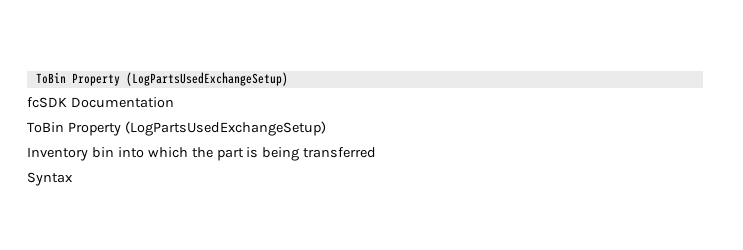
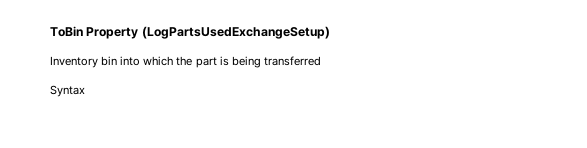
[35,72,288,86] [27,97,174,108] [27,121,326,136] ToBin Property (LogPartsUsedExchangeSetup) // fcSDK Documentation // ToBin Property (LogPartsUsedExchangeSetup) -> [50,26,330,39] ToBin Property (LogPartsUsedExchangeSetup)

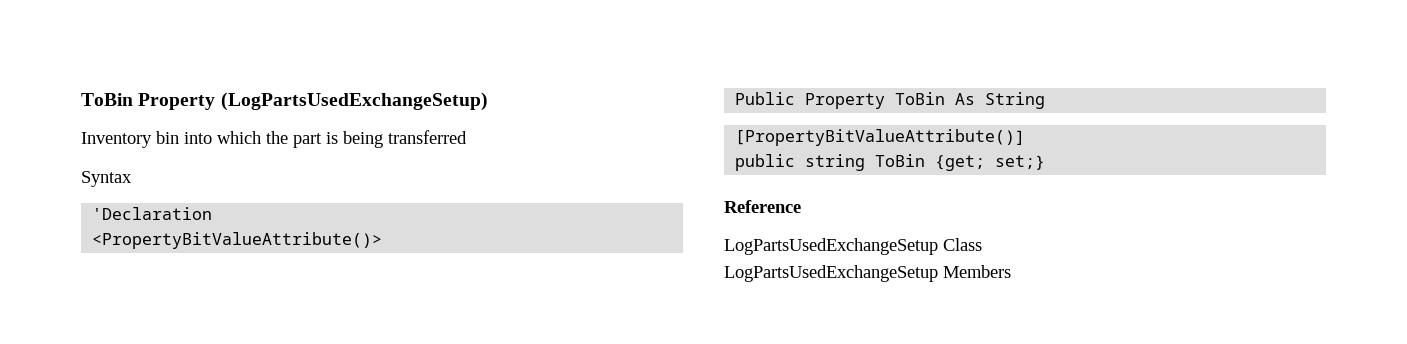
(85, 91) none -> [92,207,213,220] [92,232,383,249] [735,92,1046,109] [735,129,1026,146] [735,154,1046,171] [724,200,801,213] [724,238,982,255] [724,265,1011,282] // 'Declaration // <PropertyBitValueAttribute()> // Public Property ToBin As String // [PropertyBitValueAttribute()] // public string ToBin {get; set;} // Reference // LogPartsUsedExchangeSetup Class // LogPartsUsedExchangeSetup Members

